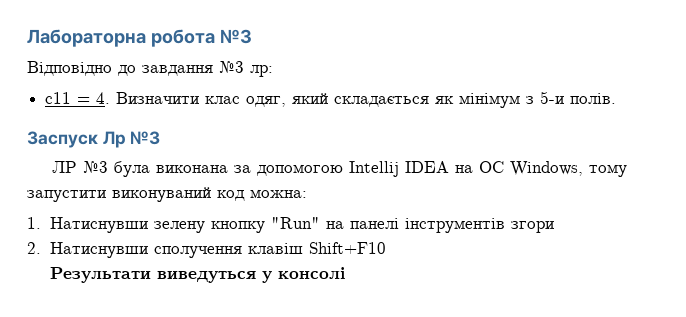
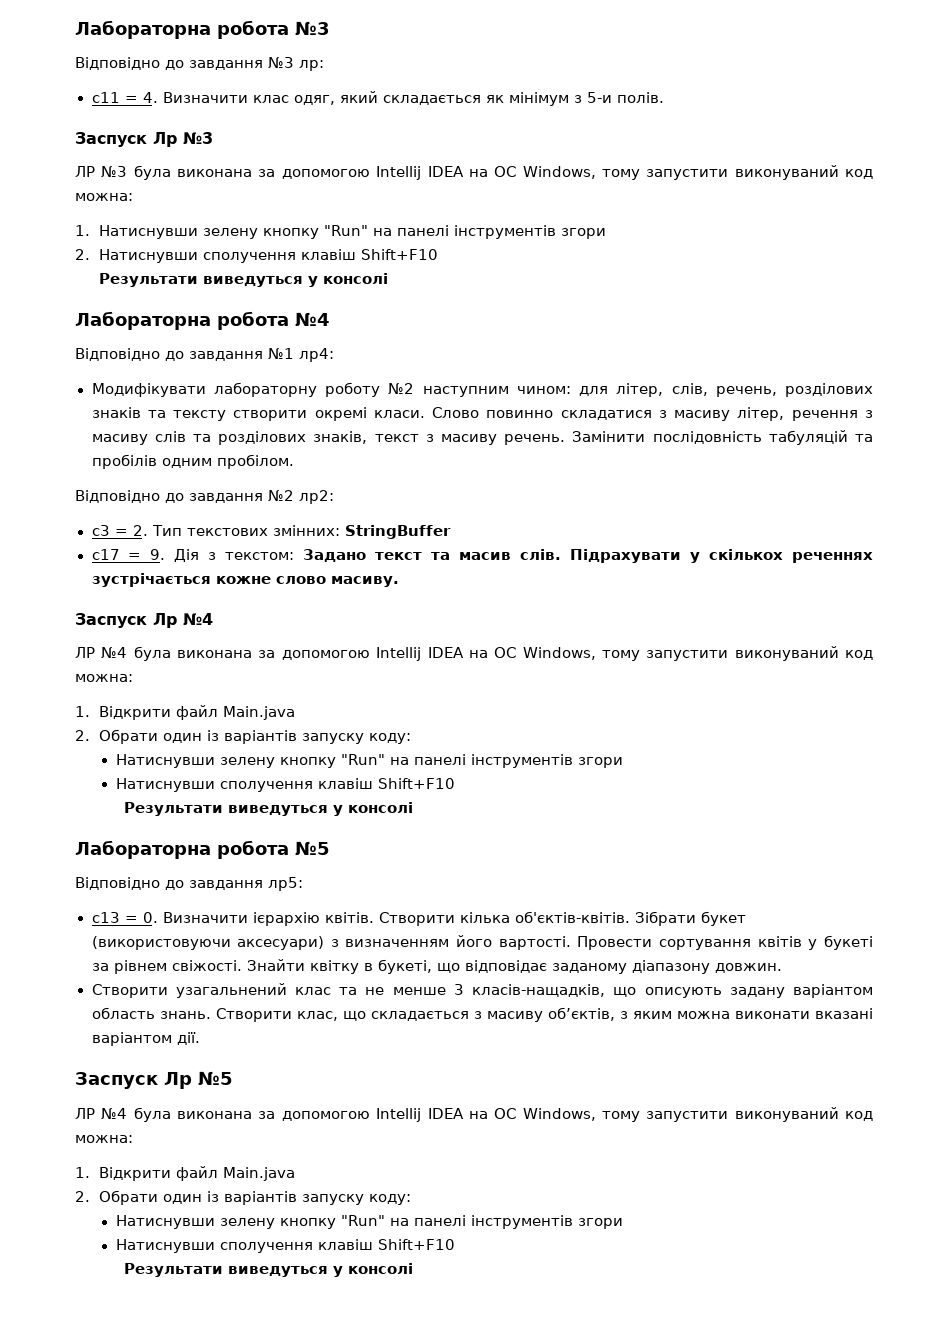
(346, 273) none -> [75,311,330,330] [75,348,334,362] [91,382,873,397] [91,407,873,421] [91,430,874,445] [91,454,294,469] [75,490,334,504] [91,525,451,539] [91,549,873,563] [91,573,399,587] [75,613,213,628] [75,646,873,661] [75,674,133,682] [75,705,296,720] [75,729,412,744] [115,754,623,768] [115,778,455,792] [123,802,413,816] [75,840,330,859] [75,877,303,891] [91,911,746,926] [91,935,873,950] [91,959,782,974] [91,983,874,998] [91,1007,874,1022] [91,1032,200,1046] [75,1071,233,1089] [75,1107,873,1122] [75,1135,133,1143] [75,1166,296,1181] [75,1190,412,1205] [115,1215,623,1229] [115,1239,455,1253] [123,1263,413,1277] // Лабораторна робота №4 // Відповідно до завдання №1 лр4: // Модифікувати лабораторну роботу №2 наступним чином: для літер, слів, речень, розділових знаків та тексту створити окремі класи. Слово повинно складатися з масиву літер, речення з масиву слів та розділових знаків, текст з масиву речень. Замінити послідовність табуляцій та пробілів одним пробілом. // Відповідно до завдання №2 лр2: // c3 = 2. Тип текстових змінних: StringBuffer // с17 = 9. Дія з текстом: Задано текст та масив слів. Підрахувати у скількох реченнях зустрічається кожне слово масиву. // Заспуск Лр №4 // ЛР №4 була виконана за допомогою Intellij IDEA на ОС Windows, тому запустити виконуваний код можна: // 1. Відкрити файл Main.java // 2. Обрати один із варіантів запуску коду: // Натиснувши зелену кнопку "Run" на панелі інструментів згори // Натиснувши сполучення клавіш Shift+F10 // Результати виведуться у консолі // Лабораторна робота №5 // Відповідно до завдання лр5: // c13 = 0. Визначити ієрархію квітів. Створити кілька об'єктів-квітів. Зібрати букет (використовуючи аксесуари) з визначенням його вартості. Провести сортування квітів у букеті за рівнем свіжості. Знайти квітку в букеті, що відповідає заданому діапазону довжин. // Створити узагальнений клас та не менше 3 класів-нащадків, що описують задану варіантом область знань. Створити клас, що складається з масиву об’єктів, з яким можна виконати вказані варіантом дії. // Заспуск Лр №5 // ЛР №4 була виконана за допомогою Intellij IDEA на ОС Windows, тому запустити виконуваний код можна: // 1. Відкрити файл Main.java // 2. Обрати один із варіантів запуску коду: // Натиснувши зелену кнопку "Run" на панелі інструментів згори // Натиснувши сполучення клавіш Shift+F10 // Результати виведуться у консолі

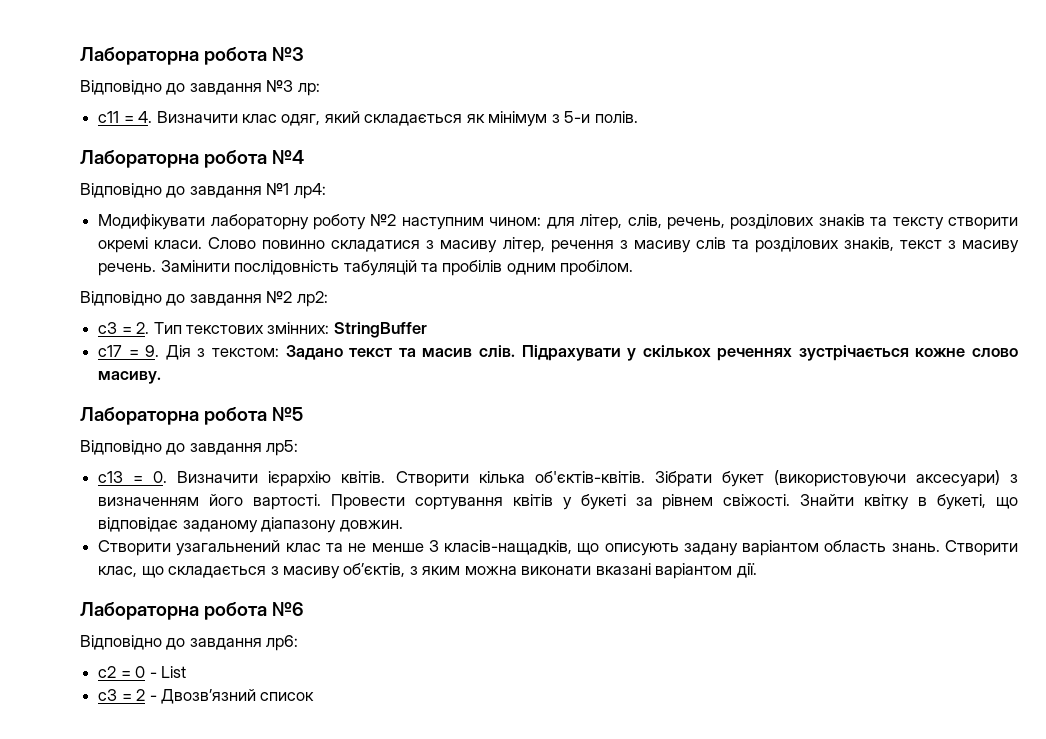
[75,132,213,147] [75,165,873,180] [75,193,133,201] [75,225,607,239] [75,249,439,263] [99,273,389,287] // Заспуск Лр №3 // ЛР №3 була виконана за допомогою Intellij IDEA на ОС Windows, тому запустити виконуваний код можна: // 1. Натиснувши зелену кнопку "Run" на панелі інструментів згори // 2. Натиснувши сполучення клавіш Shift+F10 // Результати виведуться у консолі -> (638, 117) none
[75,613,213,628] [75,646,873,661] [75,674,133,682] [75,705,296,720] [75,729,412,744] [115,754,623,768] [115,778,455,792] [123,802,413,816] // Заспуск Лр №4 // ЛР №4 була виконана за допомогою Intellij IDEA на ОС Windows, тому запустити виконуваний код можна: // 1. Відкрити файл Main.java // 2. Обрати один із варіантів запуску коду: // Натиснувши зелену кнопку "Run" на панелі інструментів згори // Натиснувши сполучення клавіш Shift+F10 // Результати виведуться у консолі -> (162, 377) none
[75,1071,233,1089] [75,1107,873,1122] [75,1135,133,1143] [75,1166,296,1181] [75,1190,412,1205] [115,1215,623,1229] [115,1239,455,1253] [123,1263,413,1277] Заспуск Лр №5 // ЛР №4 була виконана за допомогою Intellij IDEA на ОС Windows, тому запустити виконуваний код можна: // 1. Відкрити файл Main.java // 2. Обрати один із варіантів запуску коду: // Натиснувши зелену кнопку "Run" на панелі інструментів згори // Натиснувши сполучення клавіш Shift+F10 // Результати виведуться у консолі -> [80,602,305,620] [80,635,299,651] [98,666,186,678] [98,689,315,704] Лабораторна робота №6 // Відповідно до завдання лр6: // c2 = 0 - List // c3 = 2 - Двозв’язний список

